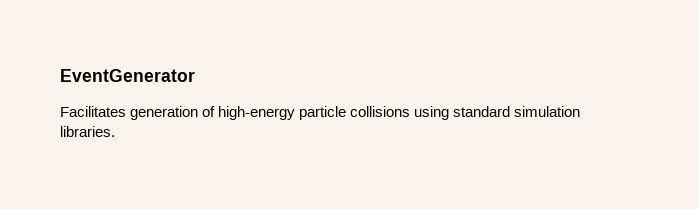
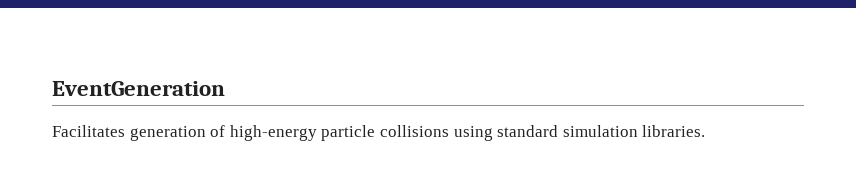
[60,69,195,82] EventGenerator -> [52,81,225,96] EventGeneration

